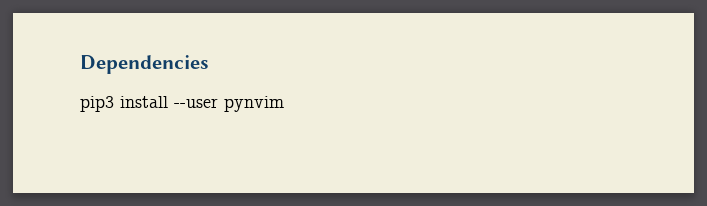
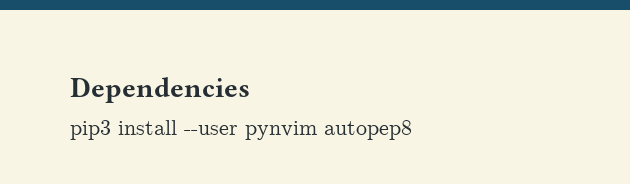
(284, 104) none -> [324,120,412,140] autopep8

